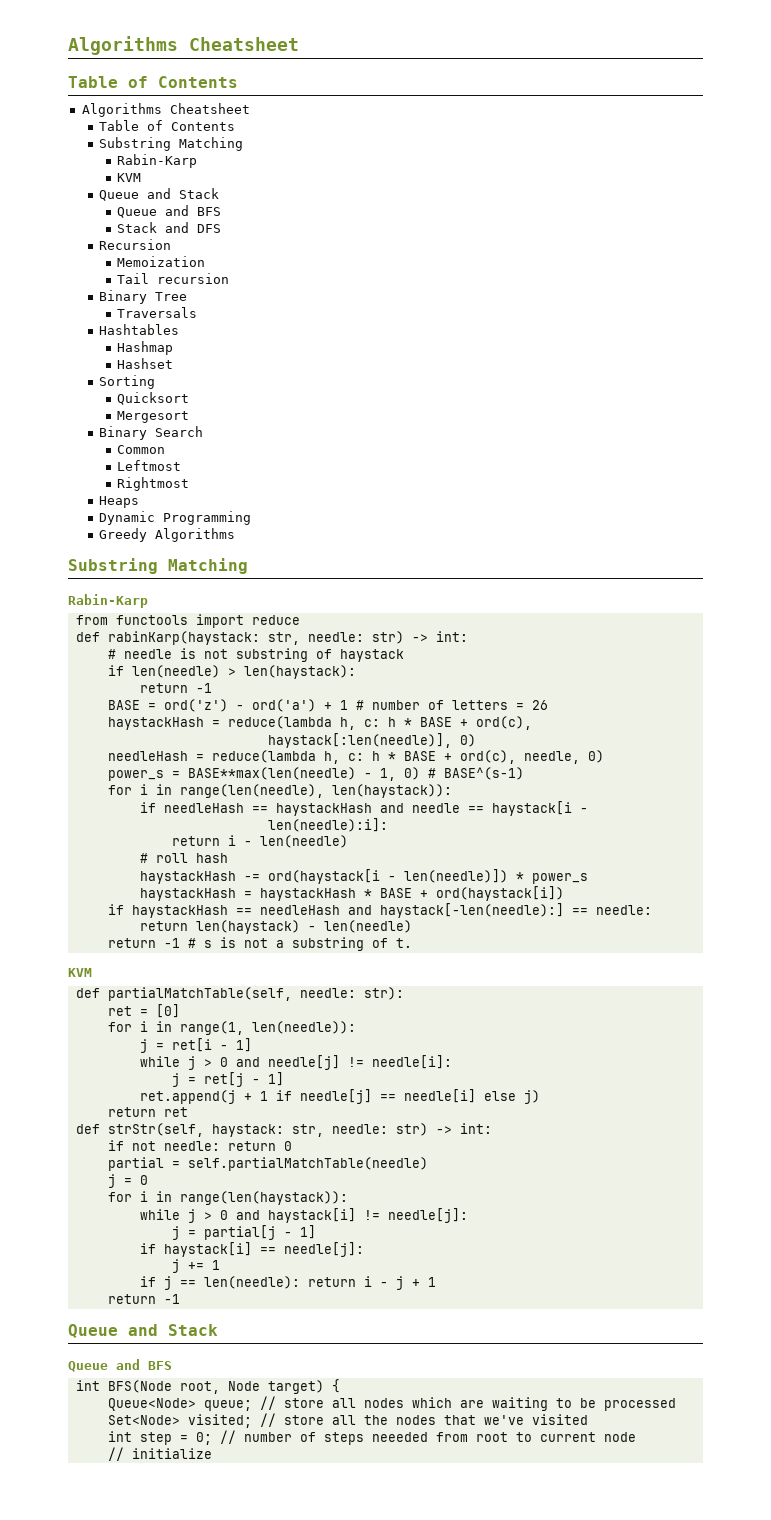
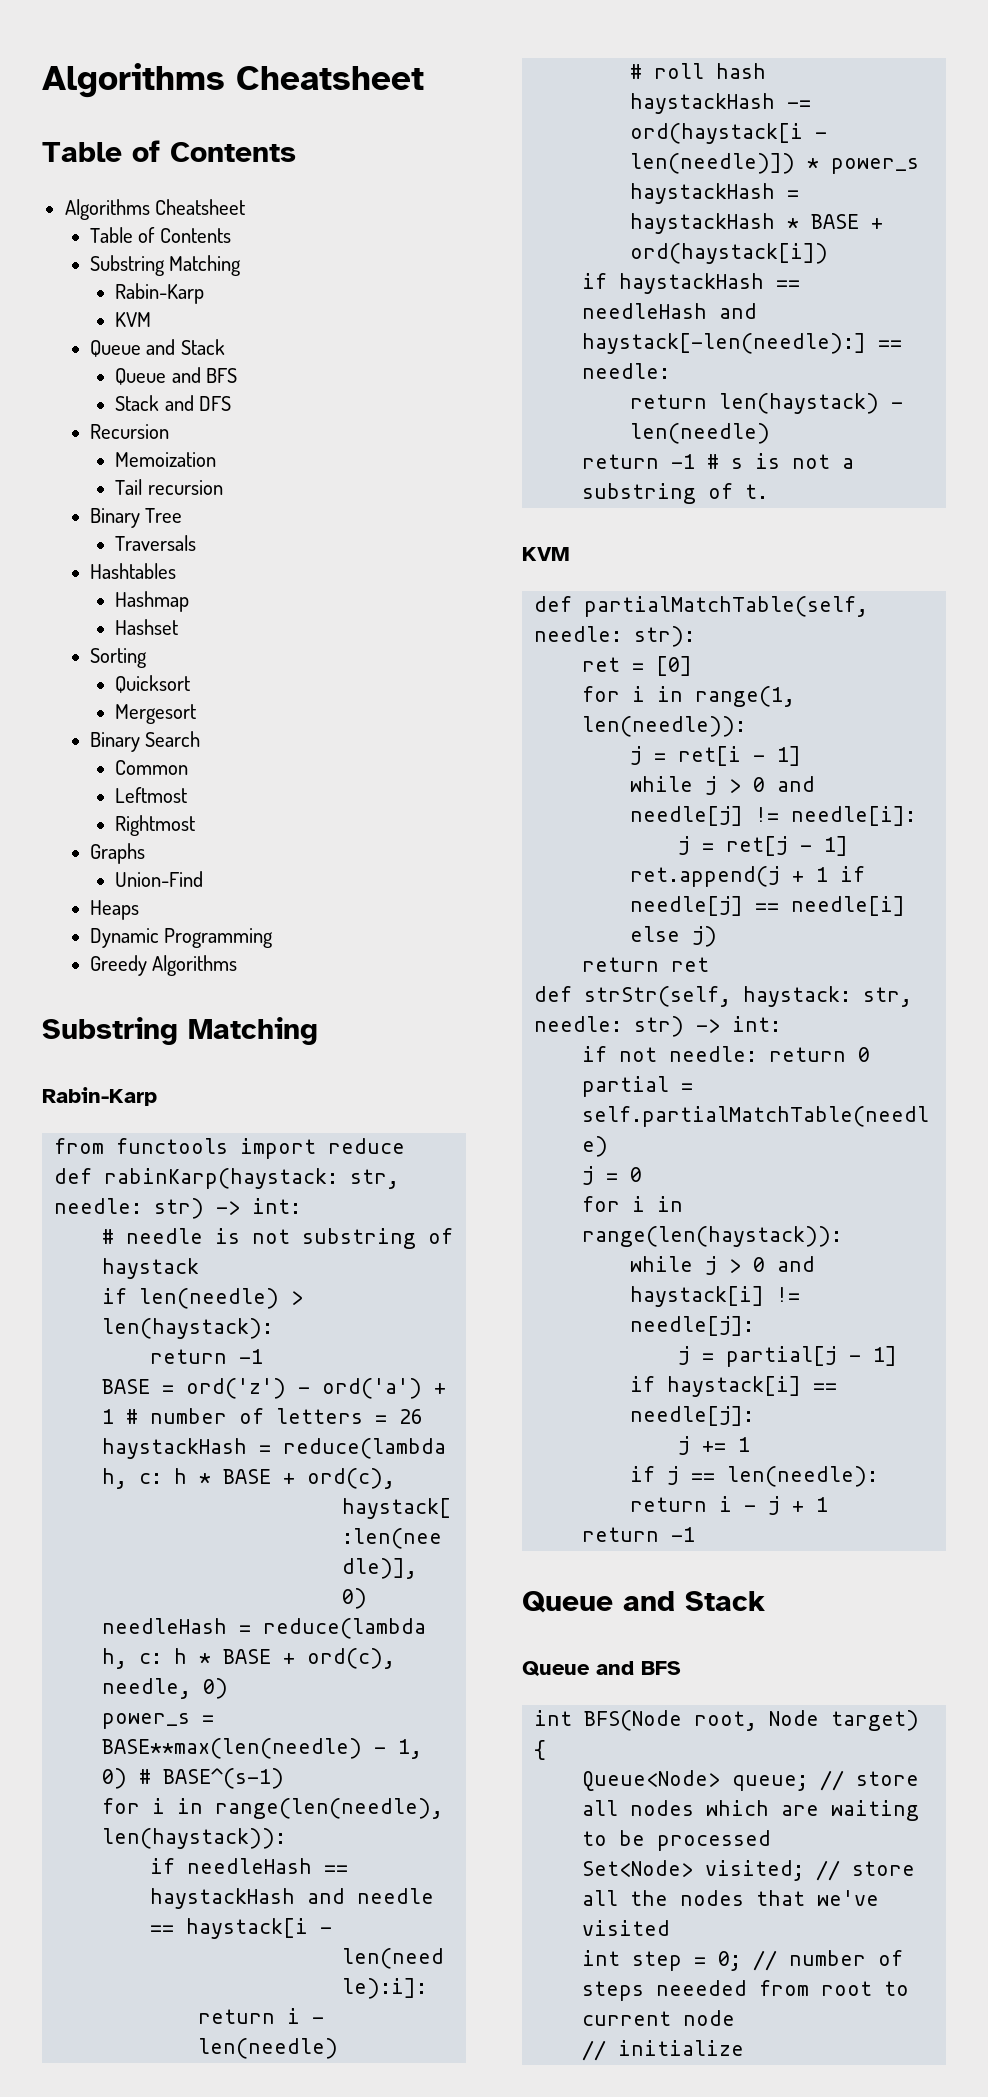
(190, 484) none -> [89,843,145,864] [115,871,204,887] // Graphs // Union-Find

